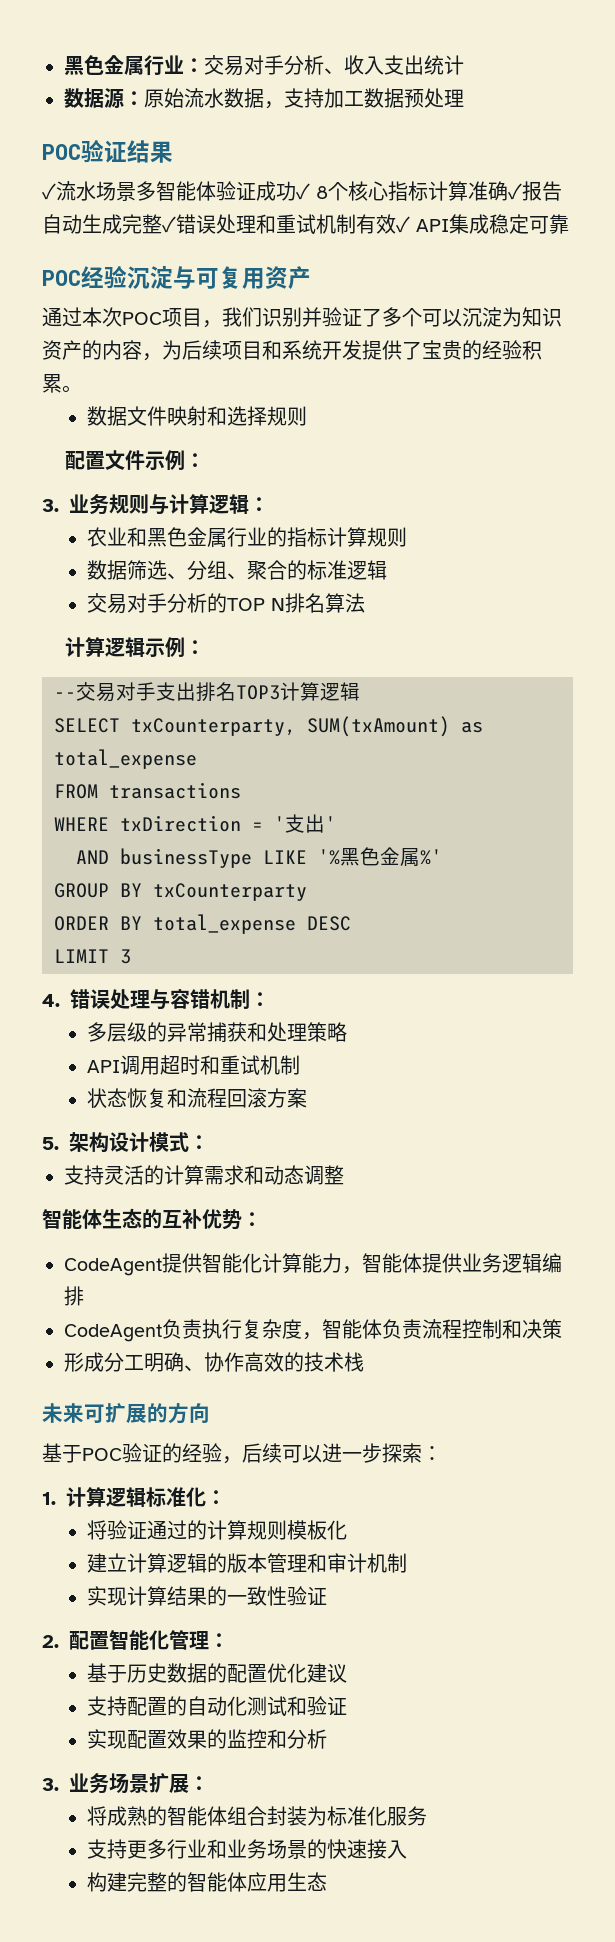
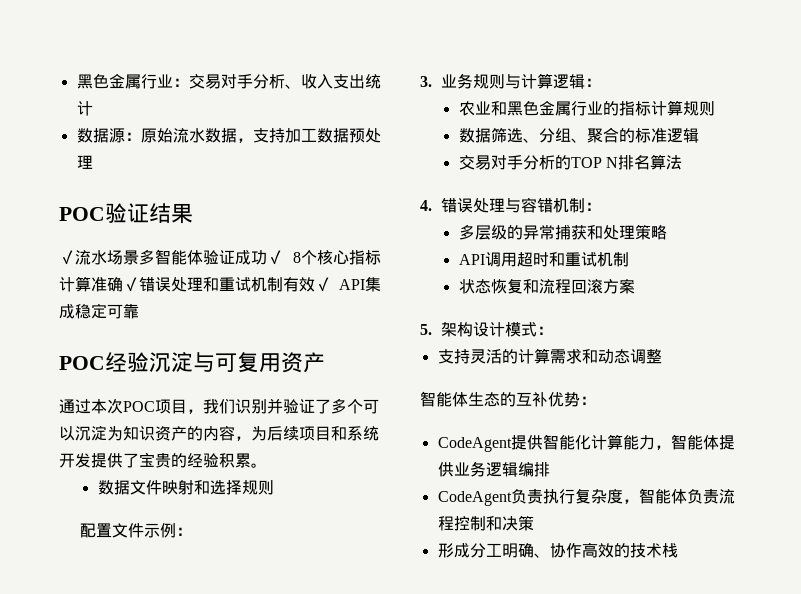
[522,181,562,201] [42,214,176,234] 报告自动生成完整✓ -> (139, 284) none
[64,637,205,657] [54,682,360,702] [54,716,483,737] [54,749,197,769] [54,782,241,799] [54,814,336,833] [76,847,442,868] [54,883,307,901] [54,914,351,934] [54,949,131,964] // 计算逻辑示例： // --交易对手支出排名TOP3计算逻辑 // SELECT txCounterparty, SUM(txAmount) as total_expense // FROM transactions // WHERE txDirection = '支出' // AND businessType LIKE '%黑色金属%' // GROUP BY txCounterparty // ORDER BY total_expense DESC // LIMIT 3 -> (683, 162) none
[42,1403,210,1424] [42,1443,442,1464] [42,1487,226,1507] [86,1520,347,1540] [86,1553,407,1573] [86,1586,327,1606] [42,1630,229,1650] [86,1663,347,1683] [86,1696,347,1716] [86,1729,327,1749] [42,1773,209,1794] [86,1806,427,1826] [86,1839,407,1859] [86,1872,327,1892] // 未来可扩展的方向 // 基于POC验证的经验，后续可以进一步探索： // 1.计算逻辑标准化： // 将验证通过的计算规则模板化 // 建立计算逻辑的版本管理和审计机制 // 实现计算结果的一致性验证 // 2.配置智能化管理： // 基于历史数据的配置优化建议 // 支持配置的自动化测试和验证 // 实现配置效果的监控和分析 // 3.业务场景扩展： // 将成熟的智能体组合封装为标准化服务 // 支持更多行业和业务场景的快速接入 // 构建完整的智能体应用生态 -> (678, 550) none

